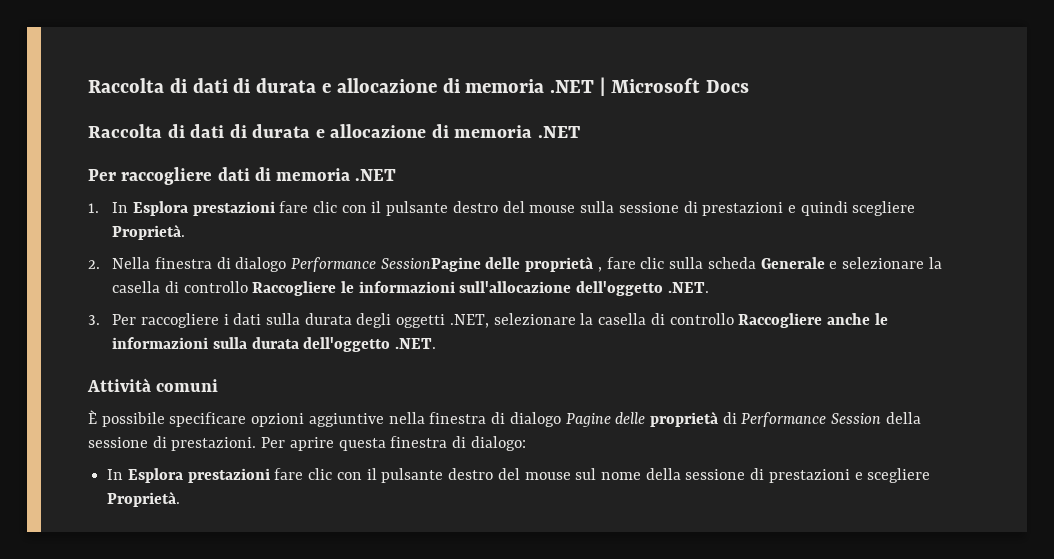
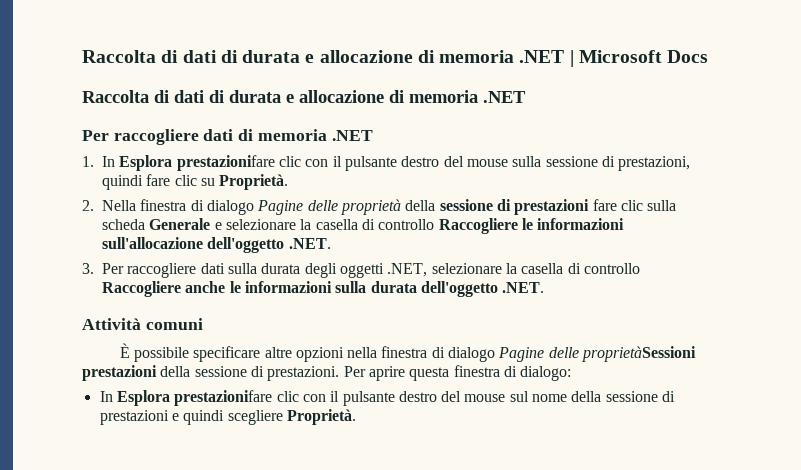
[192,201,309,216] prestazioni fare -> [176,155,275,171] prestazionifare
[702,201,916,216] prestazioni e quindi scegliere -> [618,156,691,171] [102,174,215,190] prestazioni, quindi fare clic su
[291,256,602,272] Performance SessionPagine delle proprietà , -> [257,199,590,215] Pagine delle proprietà della sessione di prestazioni
[223,314,229,325] i -> (197, 270) none
[251,413,384,427] opzioni aggiuntive -> [264,347,344,362] altre opzioni
[649,411,882,427] proprietà di Performance Session -> [582,346,697,362] [82,365,157,381] proprietàSessioni prestazioni
[187,468,304,483] prestazioni fare -> [174,390,273,406] prestazionifare
(863, 476) none -> [183,410,225,425] quindi

